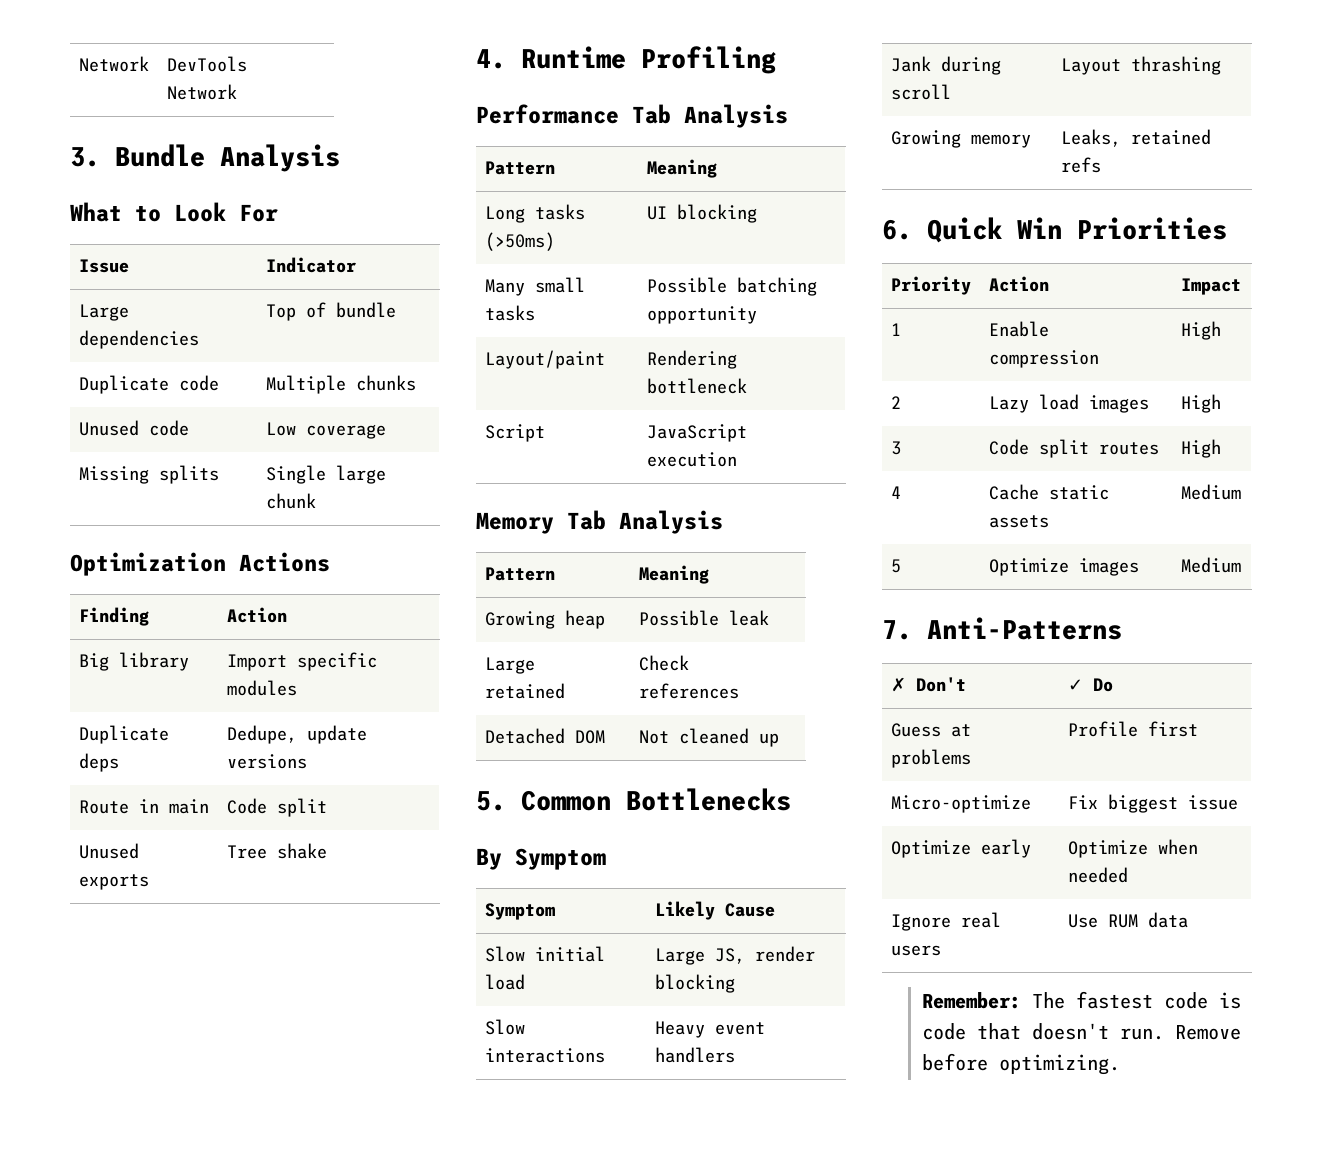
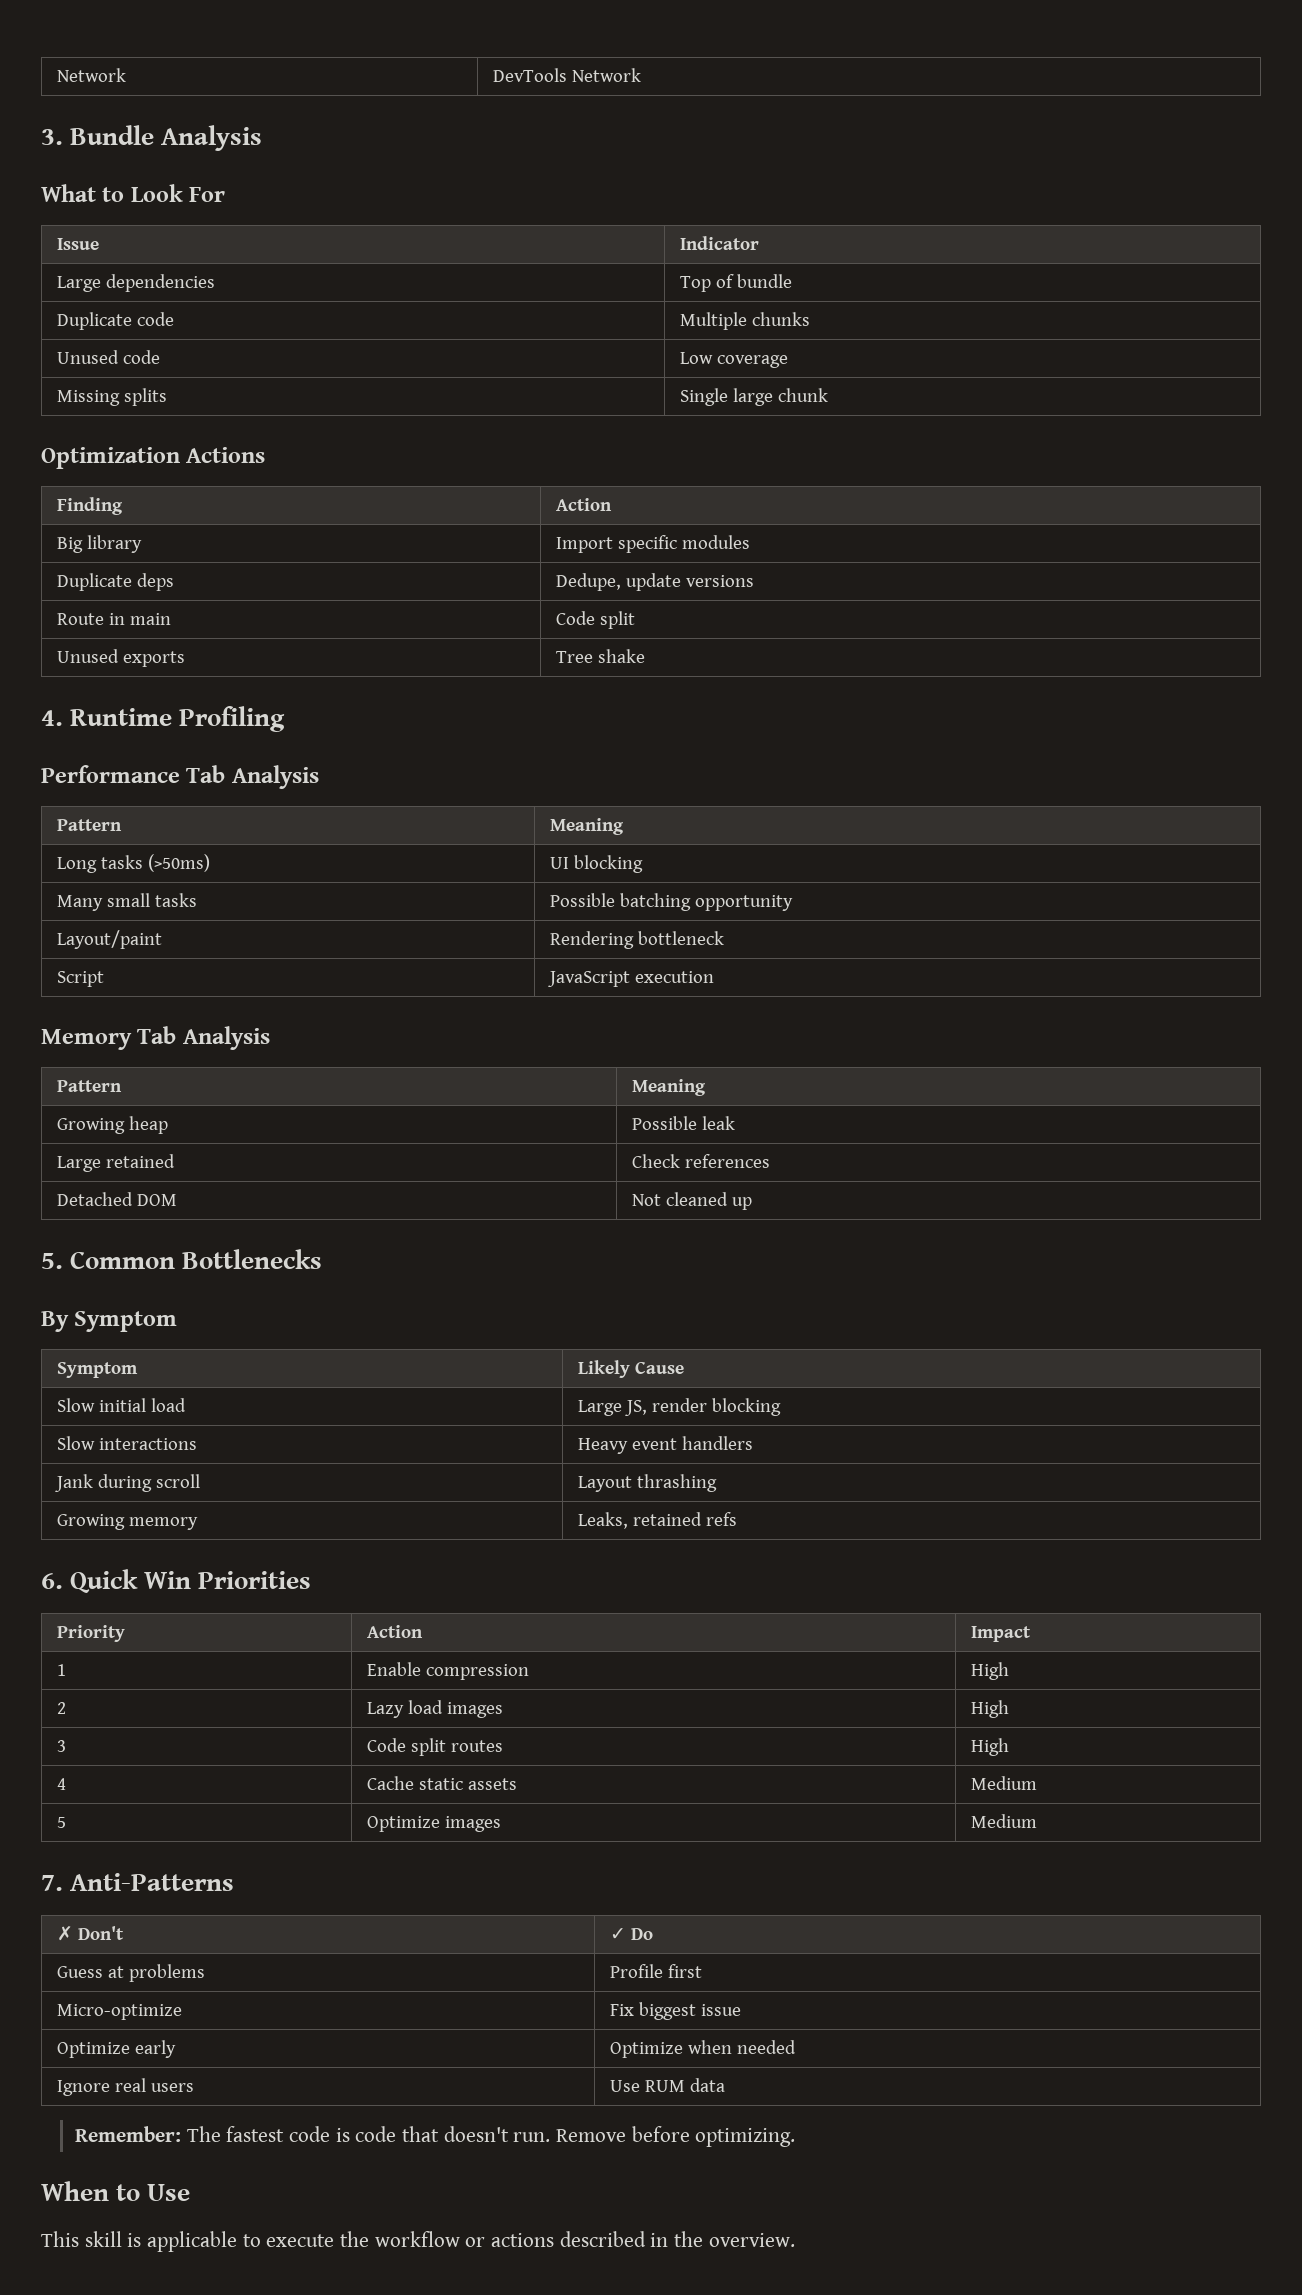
(1120, 1064) none -> [41,2181,191,2201] [41,2231,795,2252] // When to Use // This skill is applicable to execute the workflow or actions described in the overview.

